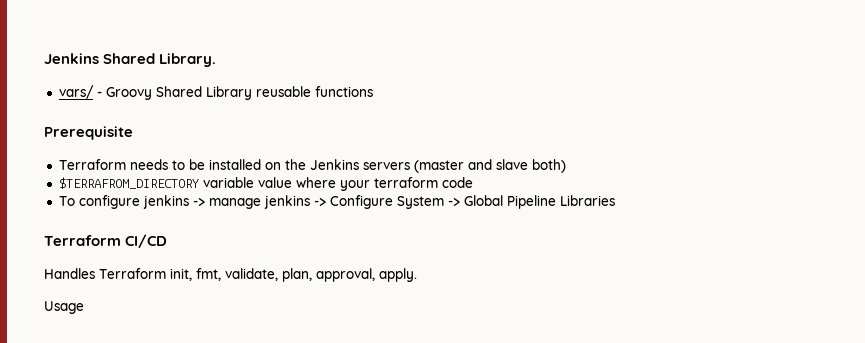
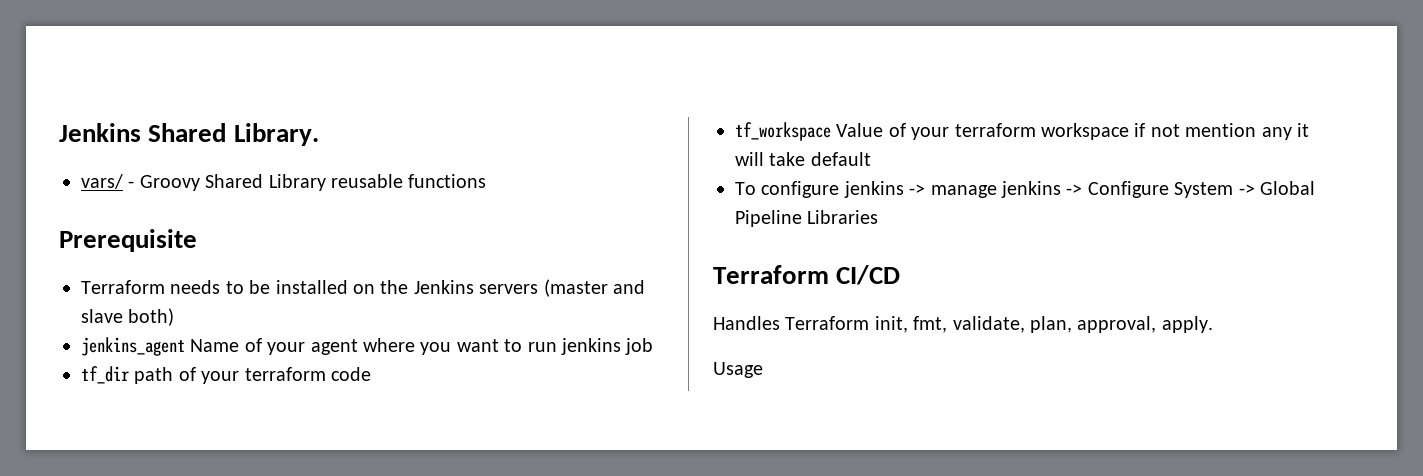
[58,177,473,191] $TERRAFROM_DIRECTORY variable value where your terraform code -> [81,337,654,356] [81,366,371,384] [735,122,1309,141] [735,152,871,166] jenkins_agent Name of your agent where you want to run jenkins job // tf_dir path of your terraform code // tf_workspace Value of your terraform workspace if not mention any it will take default

